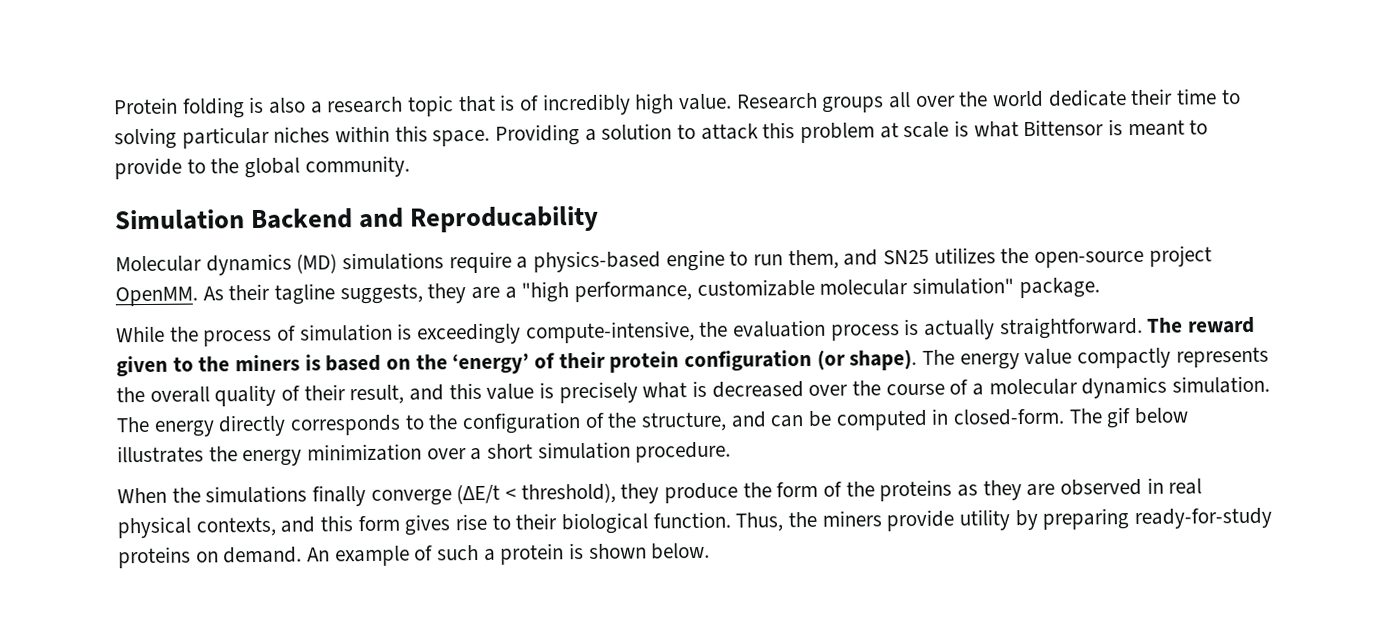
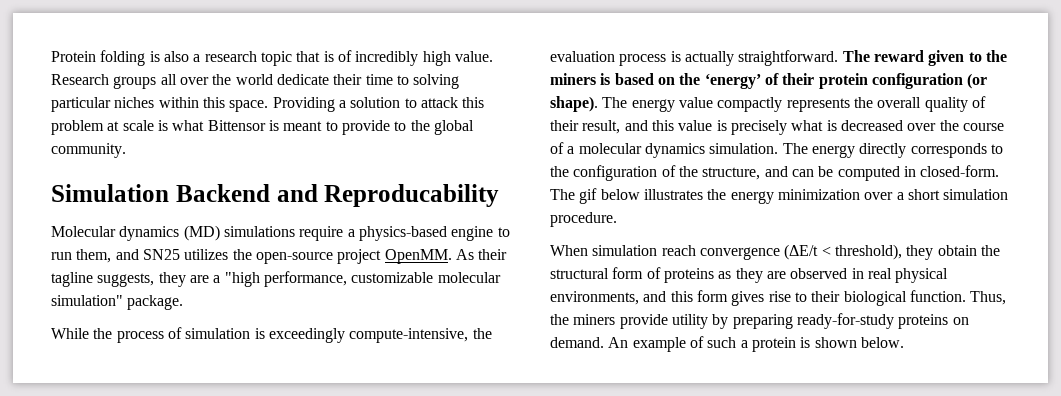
[171,484,452,507] the simulations finally converge -> [592,245,780,260] simulation reach convergence
[664,482,772,504] produce the -> [937,245,1000,256] [550,268,609,279] obtain the structural
[845,481,875,497] the -> (661, 273) none
[195,516,276,537] contexts, -> [550,291,639,305] environments,

